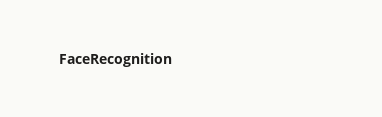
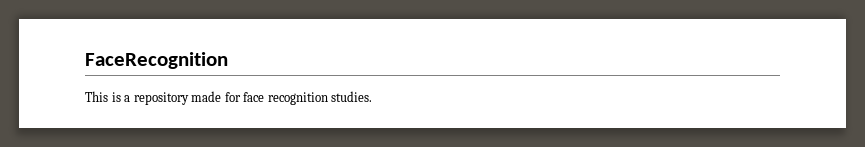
(172, 60) none -> [85,91,373,105] // This is a repository made for face recognition studies.

